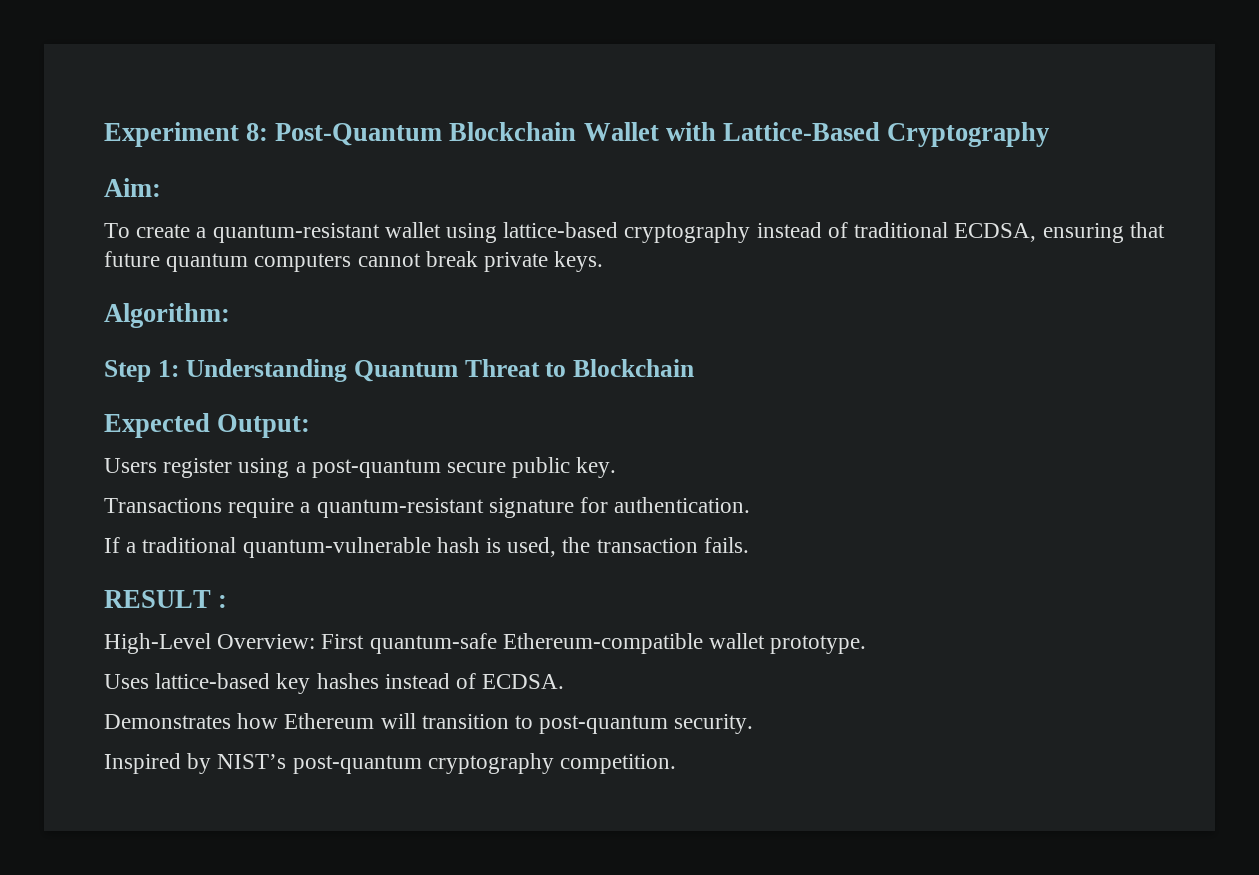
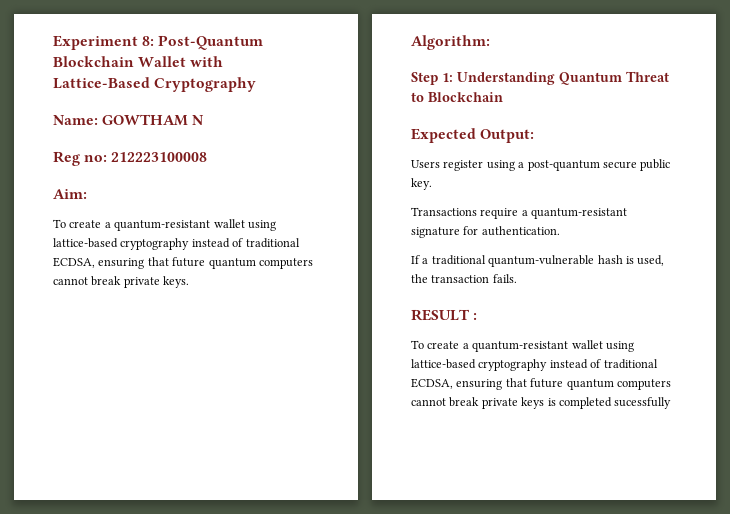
(1050, 134) none -> [53,114,205,126] [53,151,208,166] // Name: GOWTHAM N // Reg no: 212223100008
[104,633,867,654] [104,673,565,694] [104,713,754,734] [104,753,677,774] High-Level Overview: First quantum-safe Ethereum-compatible wallet prototype. // Uses lattice-based key hashes instead of ECDSA. // Demonstrates how Ethereum will transition to post-quantum security. // Inspired by NIST’s post-quantum cryptography competition. -> [411,340,634,352] [411,359,658,371] [411,378,671,390] [411,397,672,409] To create a quantum-resistant wallet using lattice-based cryptography instead of traditional ECDSA, ensuring that future quantum computers cannot break private keys is completed sucessfully

